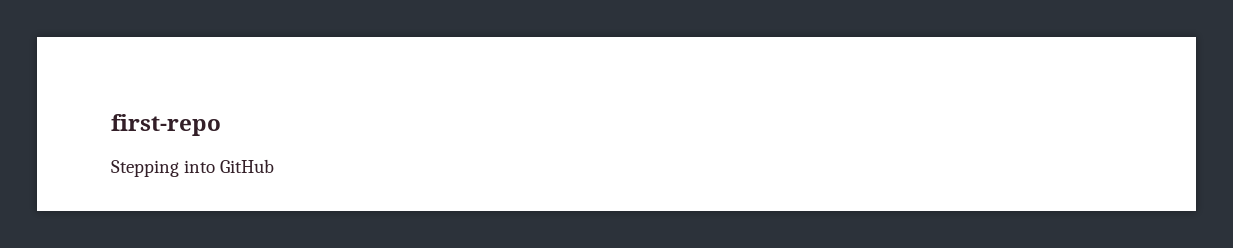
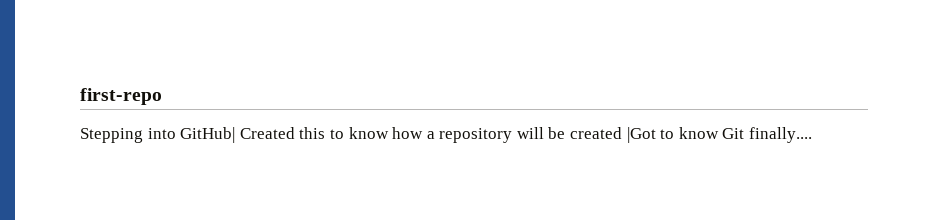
[220,159,275,173] GitHub -> [180,127,813,143] GitHub| Created this to know how a repository will be created |Got to know Git finally....

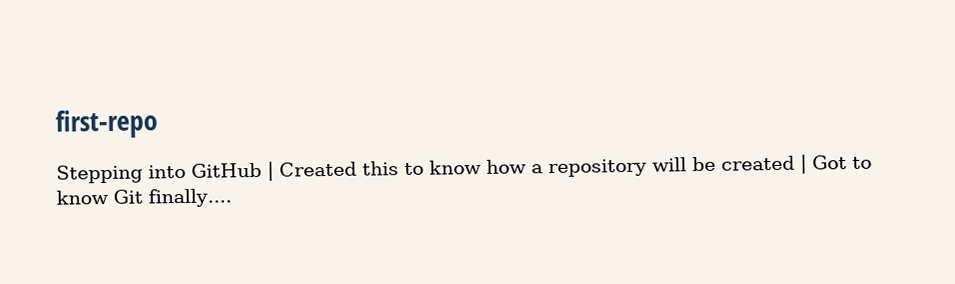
[180,127,236,143] GitHub| -> [191,161,274,181] GitHub |
[626,127,656,143] |Got -> [800,154,847,174] | Got

